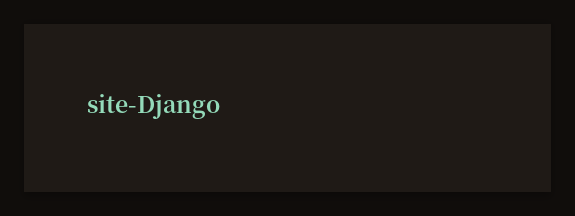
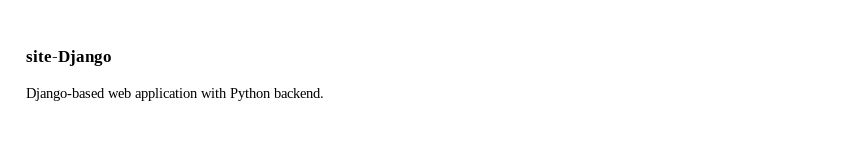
(220, 106) none -> [26,88,324,101] // Django-based web application with Python backend.

